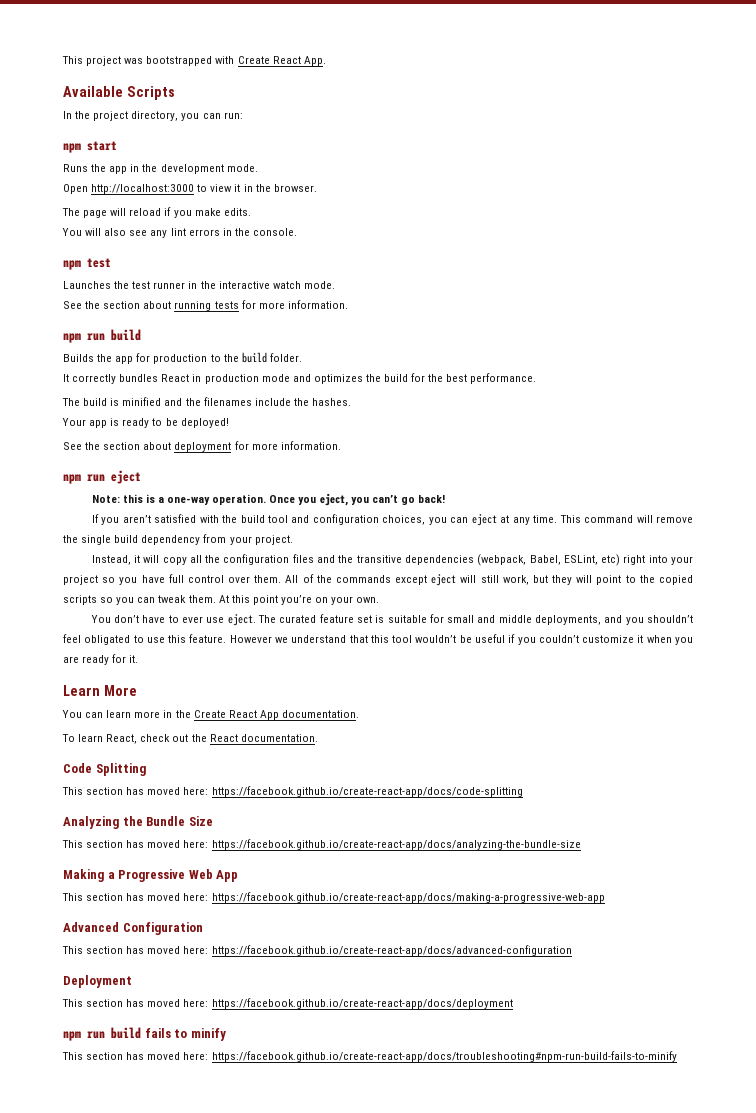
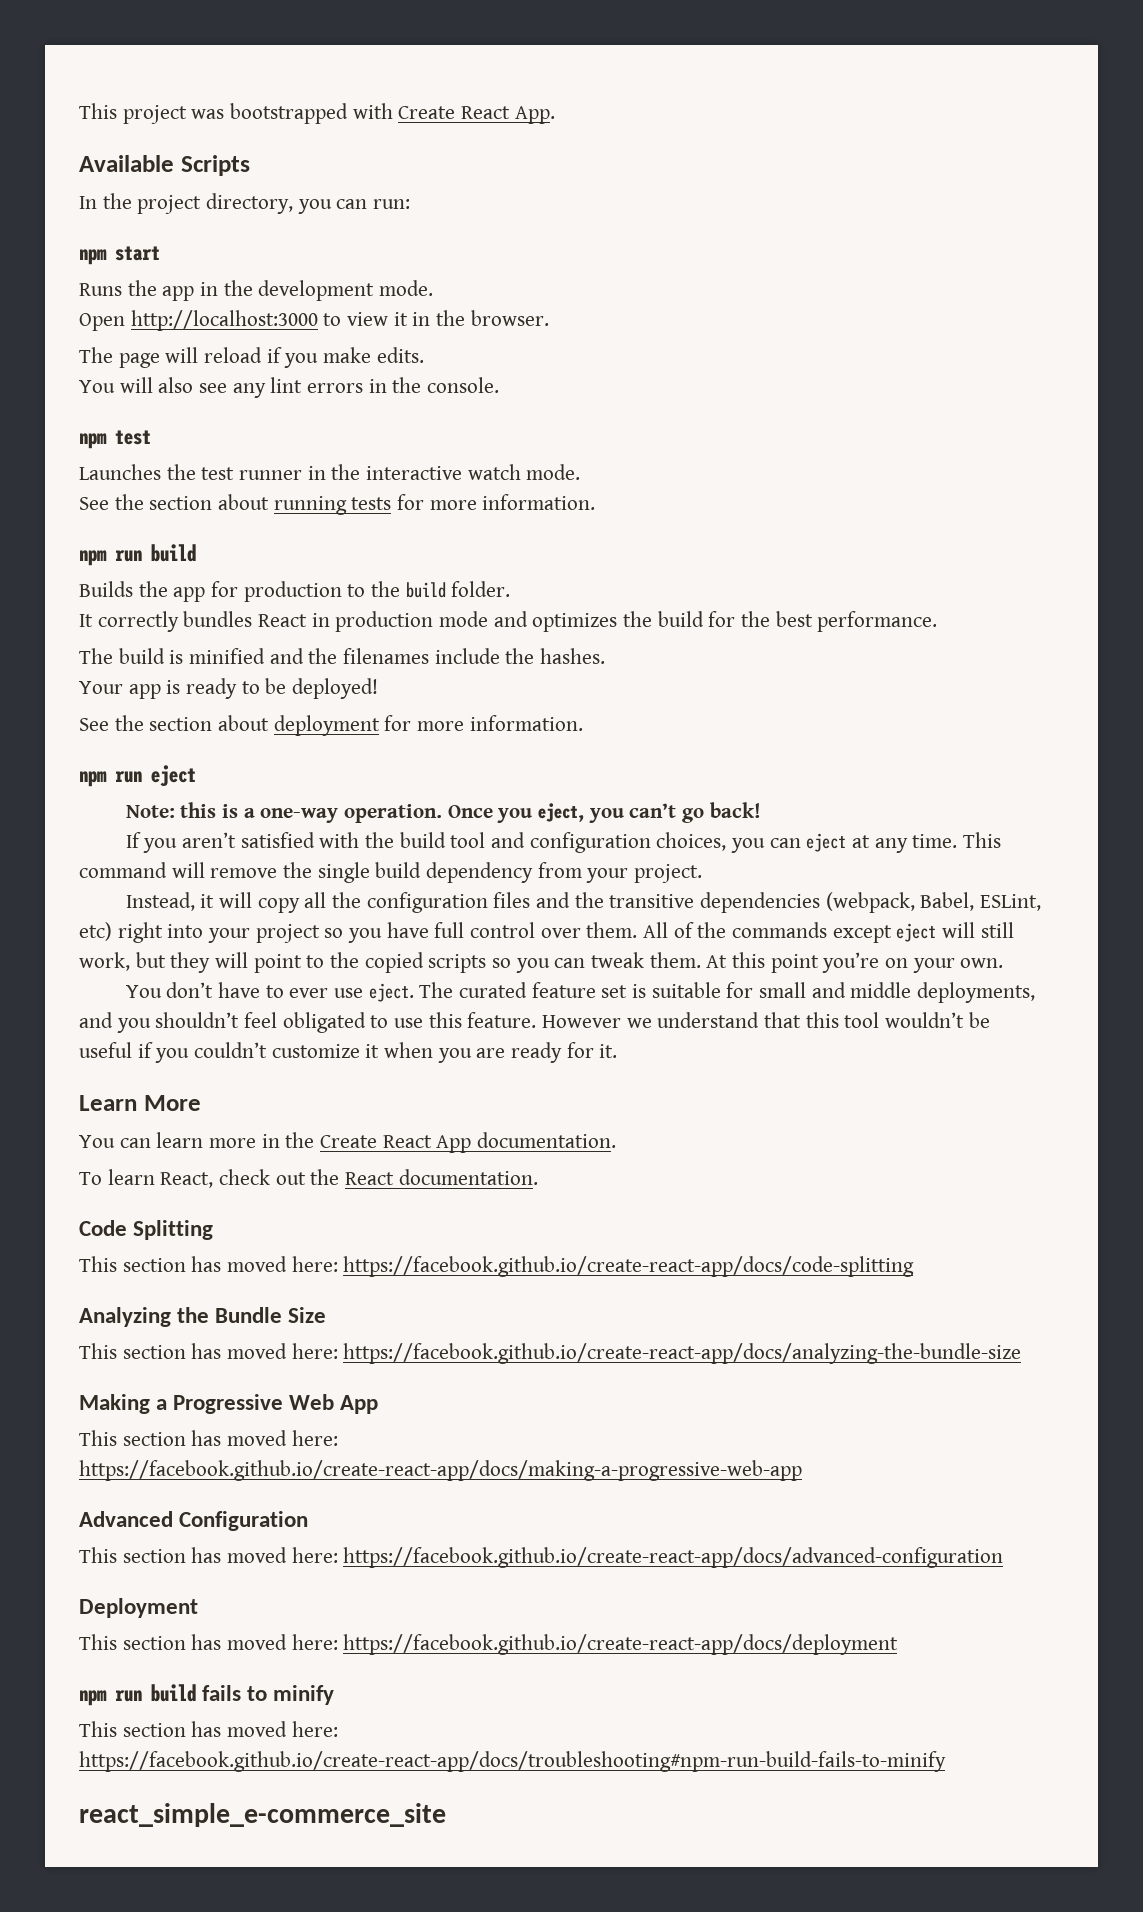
(677, 1056) none -> [79,1803,446,1827] // react_simple_e-commerce_site

